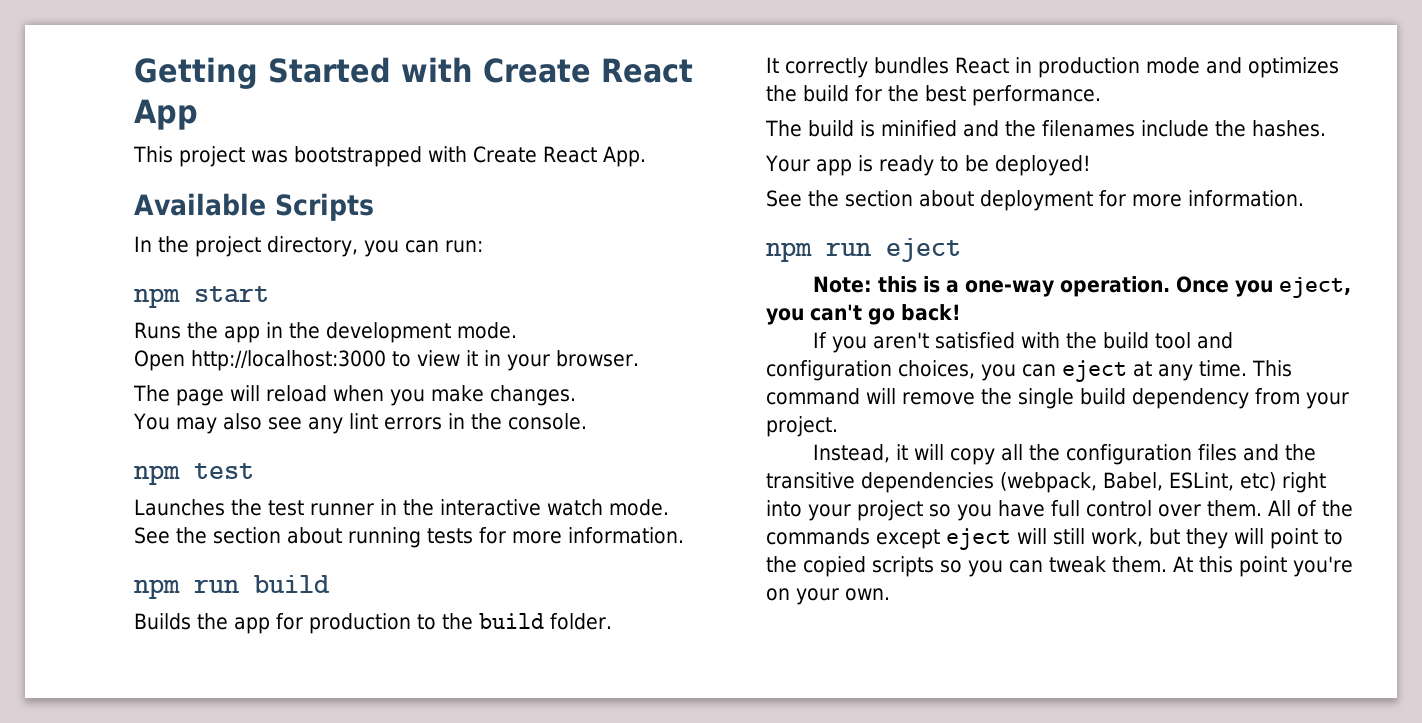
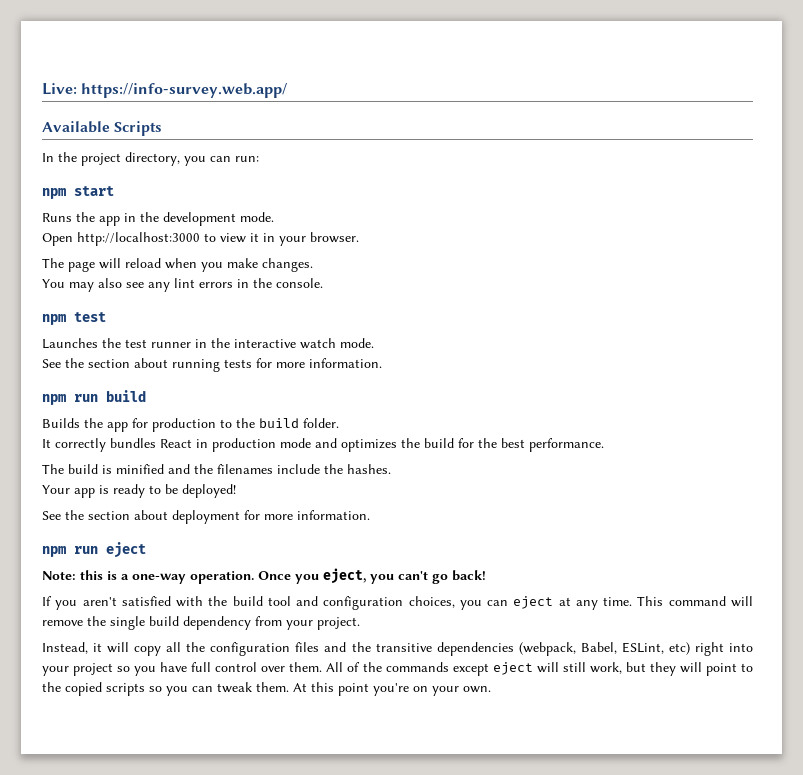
[134,57,693,89] [134,99,198,130] [133,146,646,167] Getting Started with Create React App // This project was bootstrapped with Create React App. -> [42,83,288,98] Live: https://info-survey.web.app/

